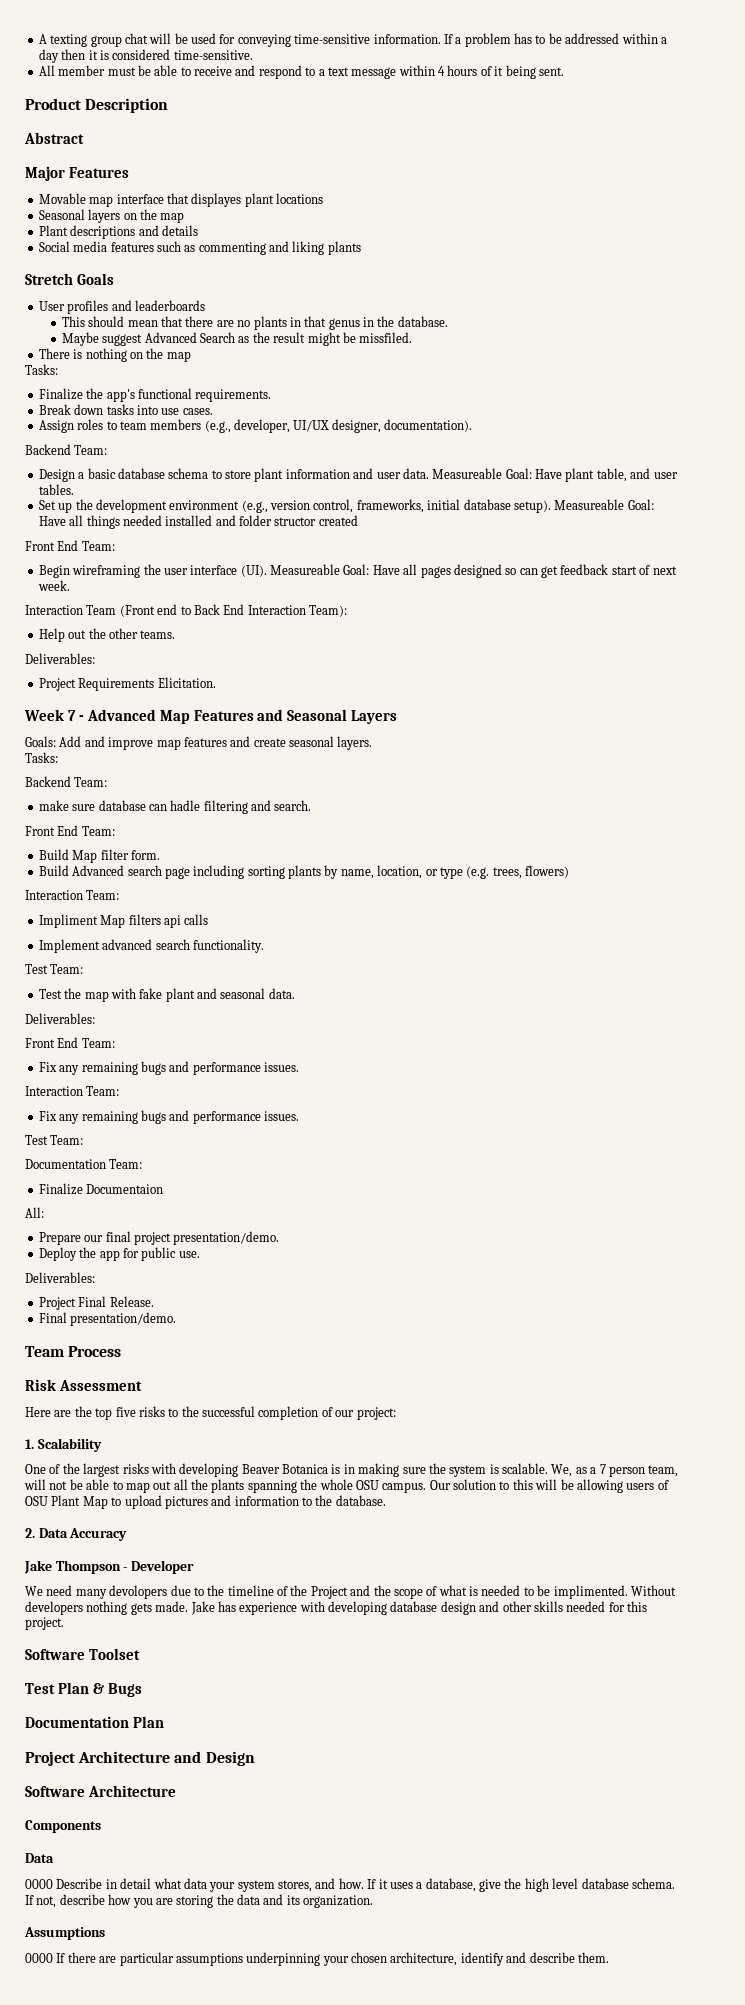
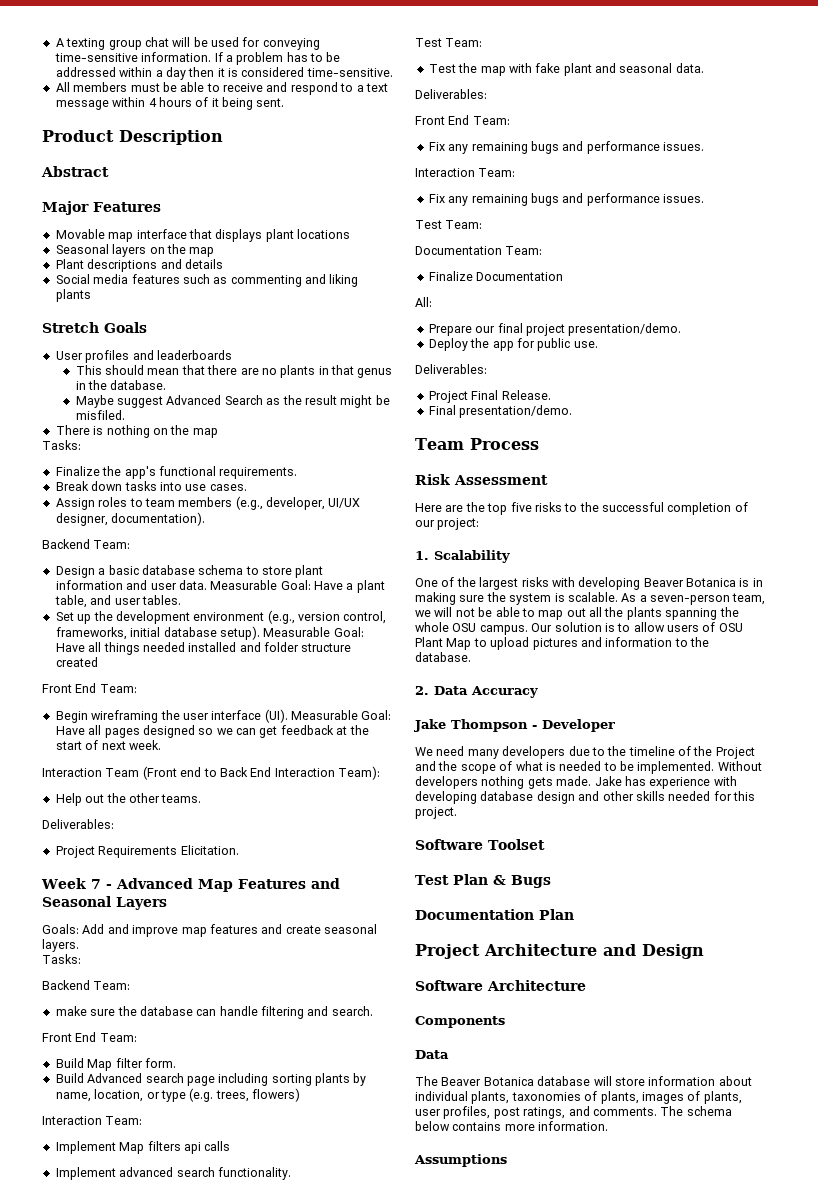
[58,65,106,76] member -> [73,82,128,92] members
[191,193,242,207] displayes -> [215,229,263,242] displays
[359,332,413,343] missfiled. -> [75,410,125,420] misfiled.
[432,468,562,479] Measureable Goal: Have -> [210,580,354,590] Measurable Goal: Have a
[554,499,625,510] Measureable -> [263,627,331,637] Measurable
[274,517,317,526] structor -> [301,643,352,652] structure
[270,564,340,575] Measureable -> [291,710,358,720] Measurable
(517, 571) none -> [216,728,233,735] we
(609, 569) none -> [336,725,369,735] at the
(96, 807) none -> [117,1006,137,1016] the
[170,800,201,811] hadle -> [219,1006,258,1016] handle
[38,914,98,928] Impliment -> [55,1141,116,1154] Implement
[86,1184,164,1194] Documentaion -> [476,272,564,281] Documentation
[551,1464,679,1477] We, as a 7 person team, -> [621,593,766,605] [415,610,431,617] As a seven-person team, we
[499,1479,623,1493] to this will be allowing -> [604,622,665,632] is to allow
[109,1585,168,1599] devolopers -> [502,746,566,759] developers
[553,1585,628,1599] implimented. -> [637,761,715,774] implemented.
[25,1878,675,1892] [25,1894,374,1908] [24,1927,105,1940] [25,1952,609,1966] 0000 Describe in detail what data your system stores, and how. If it uses a database, give the high level database schema. If not, describe how you are storing the data and its organization. // Assumptions // 0000 If there are particular assumptions underpinning your chosen architecture, identify and describe them. -> [415,1076,752,1086] [415,1091,742,1104] [415,1106,732,1119] [415,1121,609,1131] [414,1154,507,1167] The Beaver Botanica database will store information about individual plants, taxonomies of plants, images of plants, user profiles, post ratings, and comments. The schema below contains more information. // Assumptions

